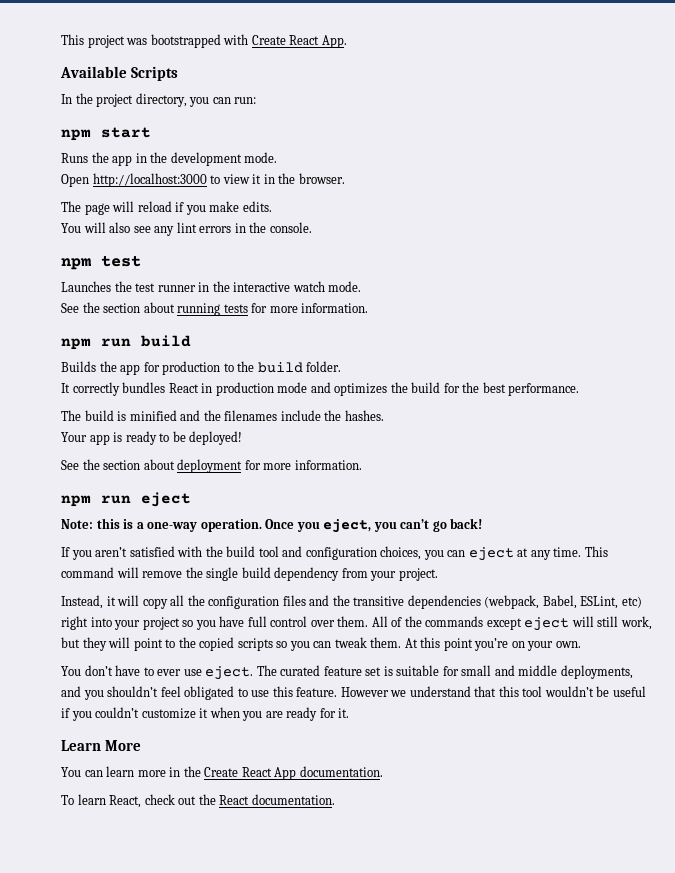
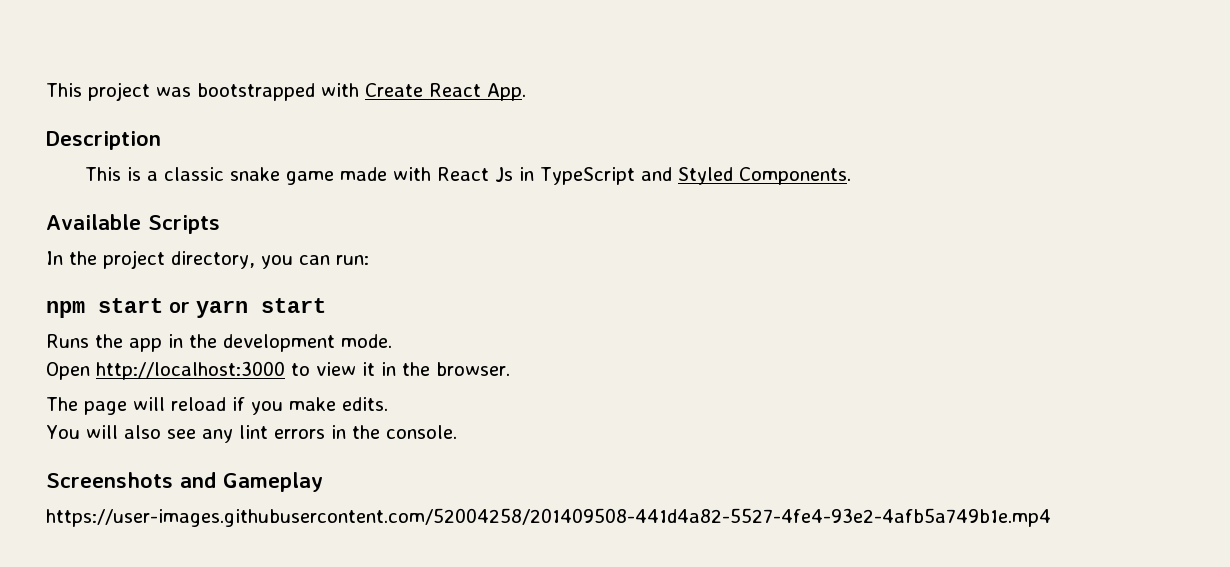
(347, 41) none -> [46,131,161,150] [85,167,852,185] // Description // This is a classic snake game made with React Js in TypeScript and Styled Components.
(151, 132) none -> [169,298,326,318] or yarn start
[61,255,141,270] [61,281,362,292] [61,302,369,316] [61,335,191,350] [61,361,342,375] [61,382,580,396] [61,410,384,421] [61,431,243,445] [61,459,362,473] [61,492,191,507] [61,518,483,533] [61,546,608,561] [61,567,438,581] [61,595,642,609] [61,616,652,631] [61,637,581,651] [61,665,633,680] [61,686,646,700] [61,707,350,721] [61,740,141,751] [61,766,383,780] [61,794,335,808] npm test // Launches the test runner in the interactive watch mode. // See the section about running tests for more information. // npm run build // Builds the app for production to the build folder. // It correctly bundles React in production mode and optimizes the build for the best performance. // The build is minified and the filenames include the hashes. // Your app is ready to be deployed! // See the section about deployment for more information. // npm run eject // Note: this is a one-way operation. Once you eject, you can’t go back! // If you aren’t satisfied with the build tool and configuration choices, you can eject at any time. This command will remove the single build dependency from your project. // Instead, it will copy all the configuration files and the transitive dependencies (webpack, Babel, ESLint, etc) right into your project so you have full control over them. All of the commands except eject will still work, but they will point to the copied scripts so you can tweak them. At this point you’re on your own. // You don’t have to ever use eject. The curated feature set is suitable for small and middle deployments, and you shouldn’t feel obligated to use this feature. However we understand that this tool wouldn’t be useful if you couldn’t customize it when you are ready for it. // Learn More // You can learn more in the Create React App documentation. // To learn React, check out the React documentation. -> [46,472,323,492] [46,508,1051,527] Screenshots and Gameplay // https://user-images.githubusercontent.com/52004258/201409508-441d4a82-5527-4fe4-93e2-4afb5a749b1e.mp4

